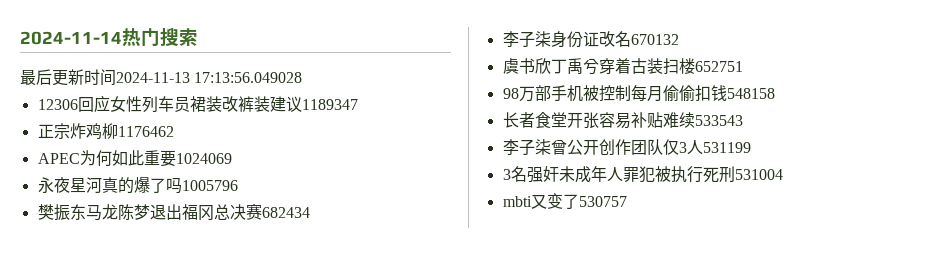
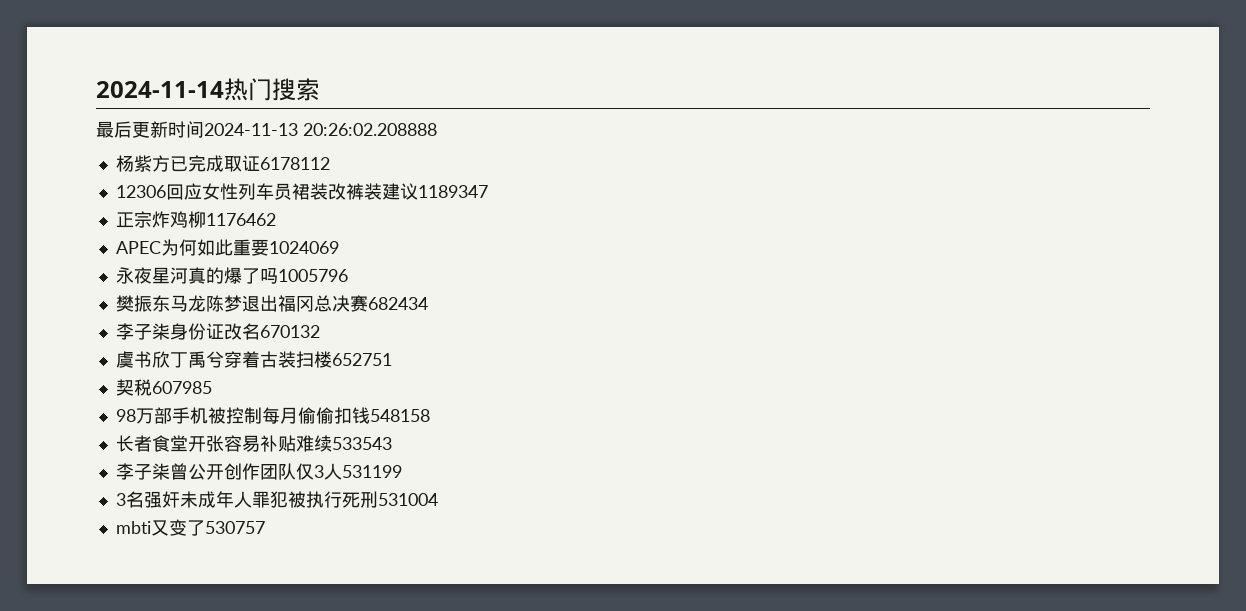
[194,72,303,83] 17:13:56.049028 -> [303,123,437,136] [115,155,330,172] 20:26:02.208888 // 杨紫方已完成取证6178112
(743, 66) none -> [115,379,212,396] // 契税607985

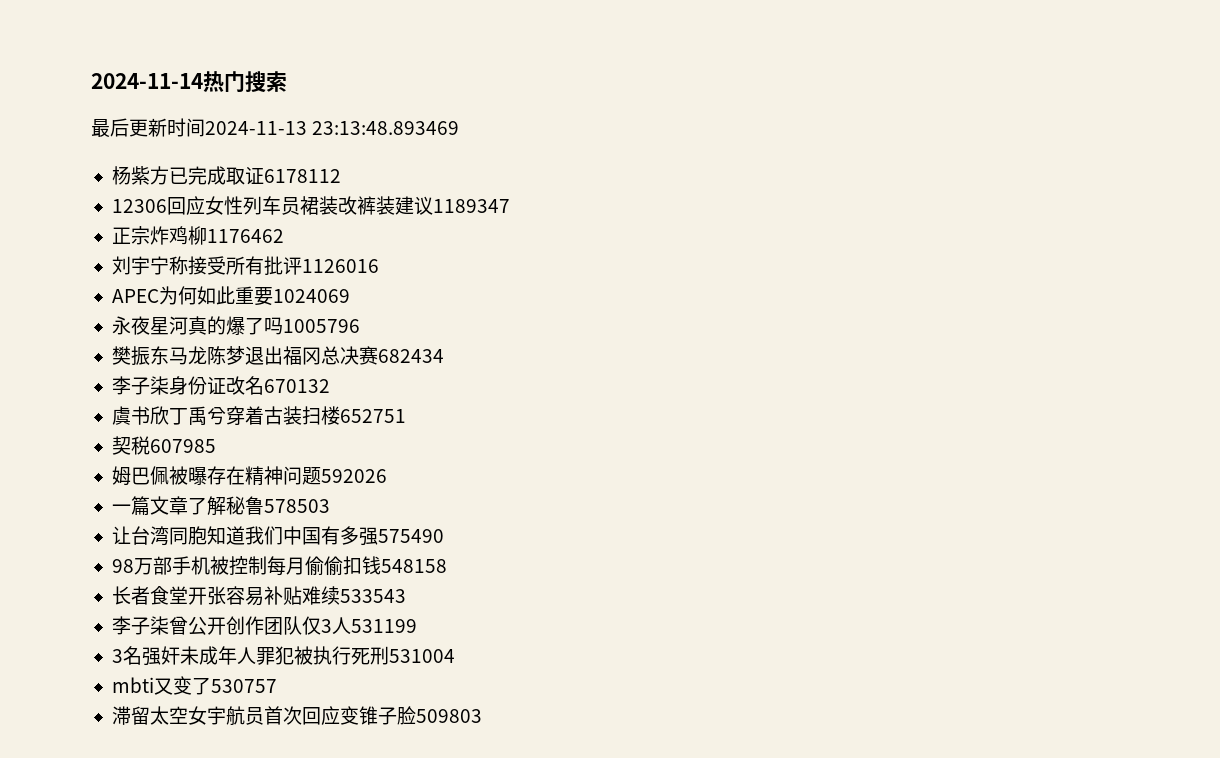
[303,123,437,136] 20:26:02.208888 -> [312,121,460,135] 23:13:48.893469
(276, 219) none -> [111,256,379,276] // 刘宇宁称接受所有批评1126016
(212, 387) none -> [111,466,387,486] [111,496,330,516] [111,526,444,546] // 姆巴佩被曝存在精神问题592026 // 一篇文章了解秘鲁578503 // 让台湾同胞知道我们中国有多强575490
(265, 527) none -> [111,706,482,725] // 滞留太空女宇航员首次回应变锥子脸509803

